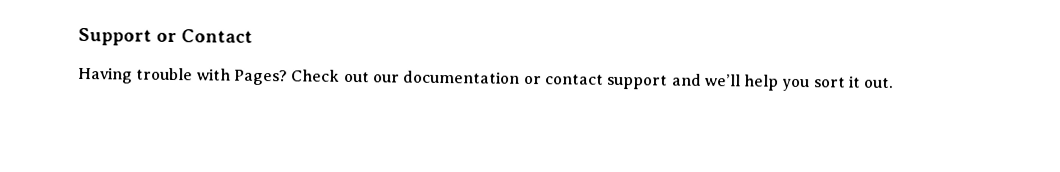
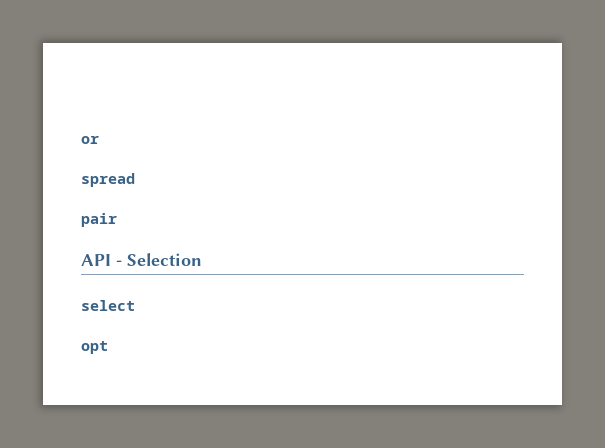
[78,27,253,46] [78,66,895,92] Support or Contact // Having trouble with Pages? Check out our documentation or contact support and we’ll help you sort it out. -> [81,136,99,144] [81,173,135,187] [81,213,117,227] [81,253,202,266] [81,300,135,311] [81,341,108,354] or // spread // pair // API - Selection // select // opt

